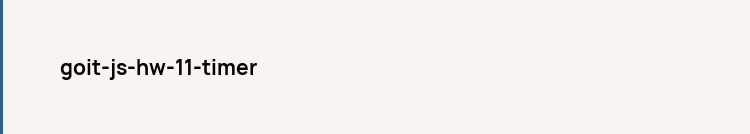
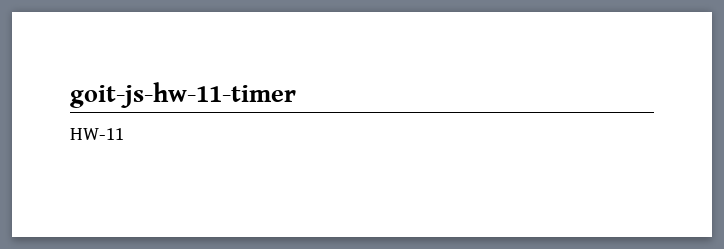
(257, 69) none -> [70,128,124,140] // HW-11

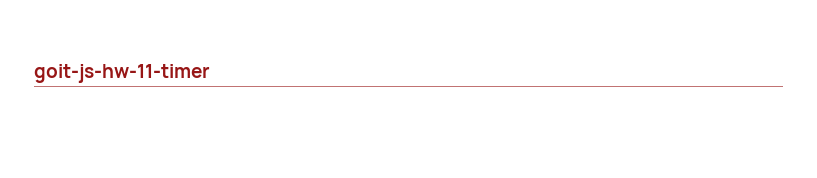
[70,128,124,140] // HW-11 -> (210, 73) none

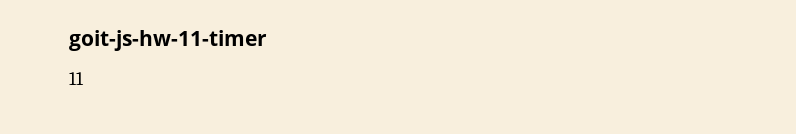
(210, 73) none -> [69,72,84,85] // 11

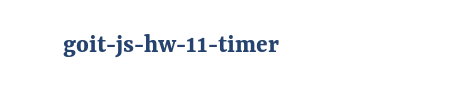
[69,72,84,85] // 11 -> (279, 46) none

